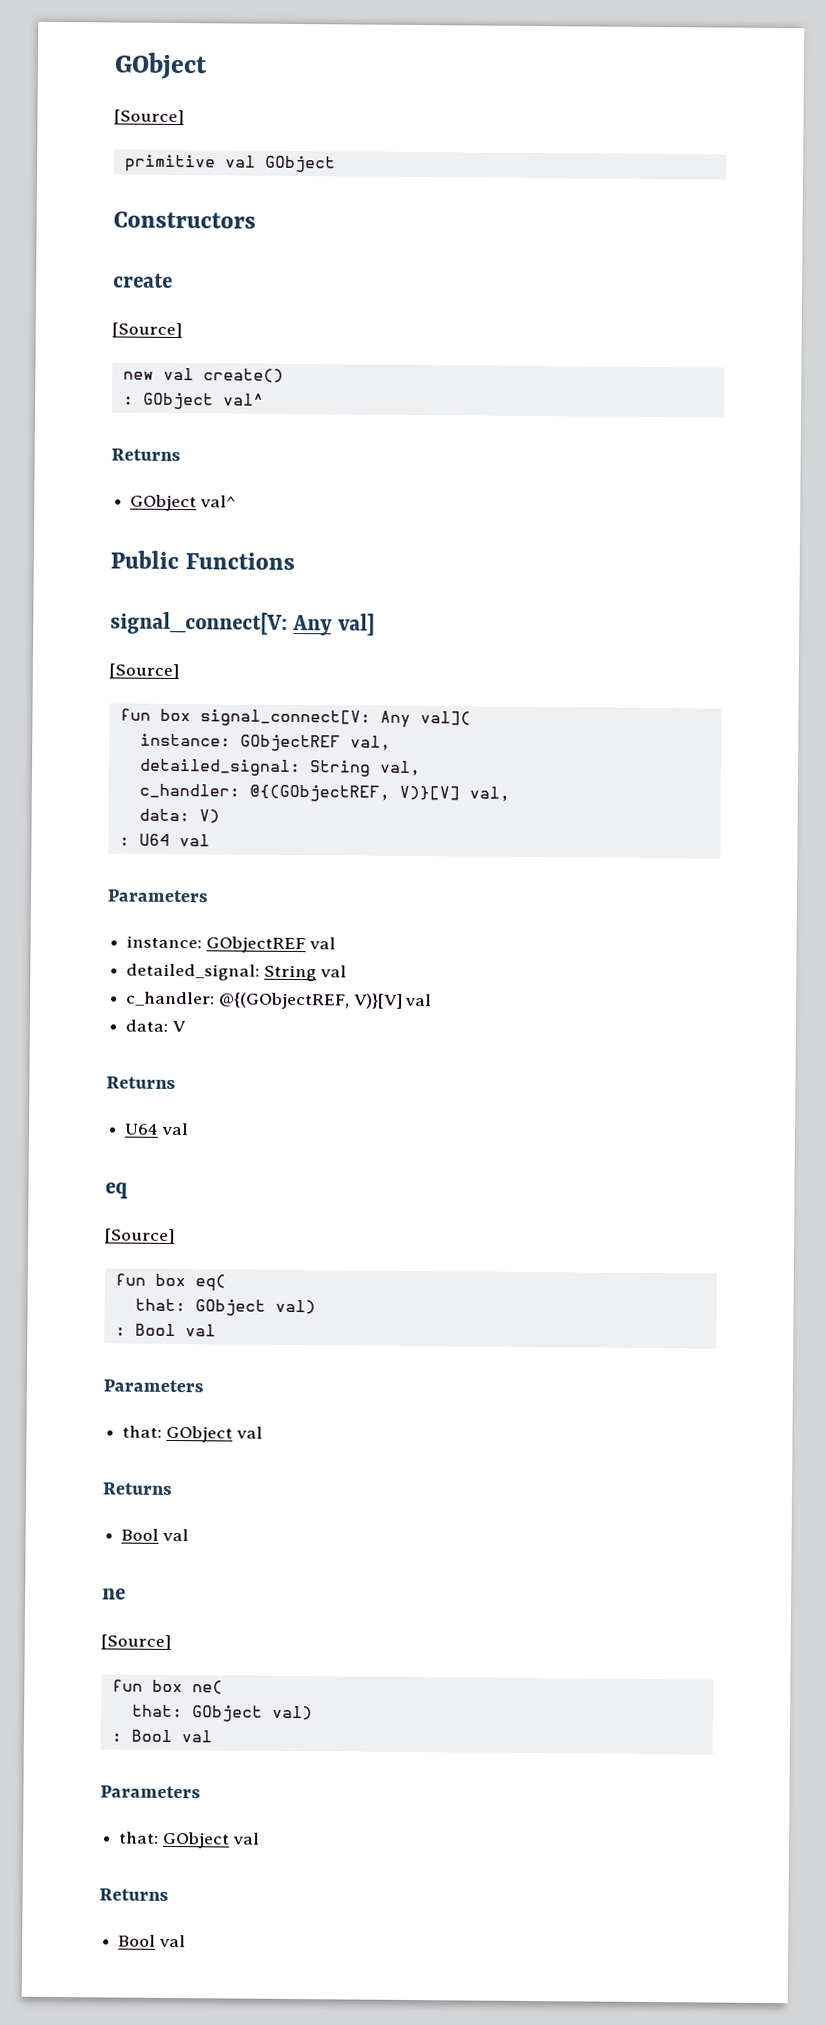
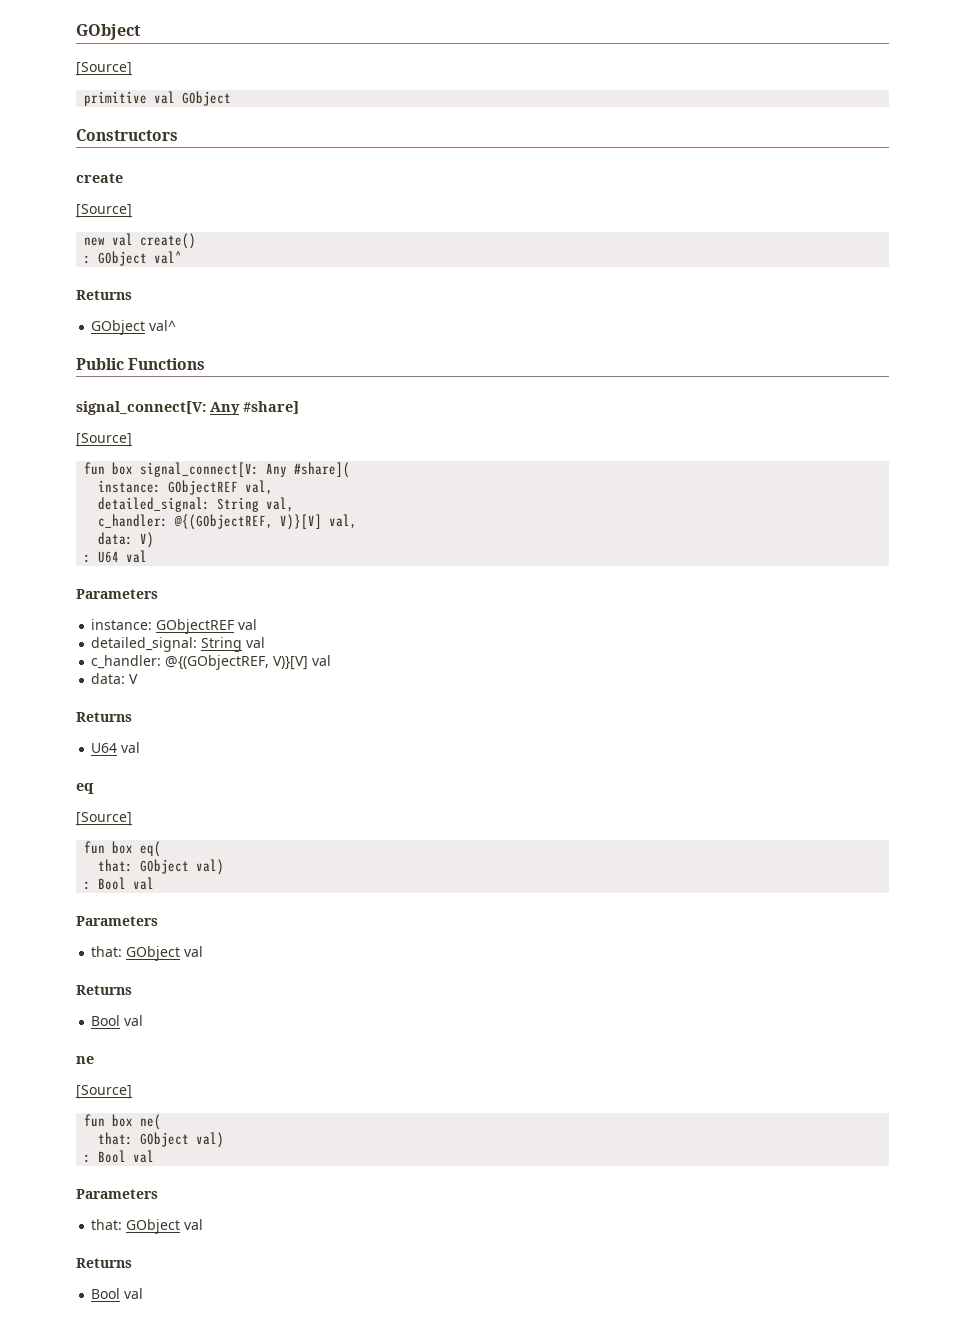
[337,613,375,636] val] -> [243,401,299,414] #share]
[419,711,471,726] val]( -> [294,462,351,478] #share](

